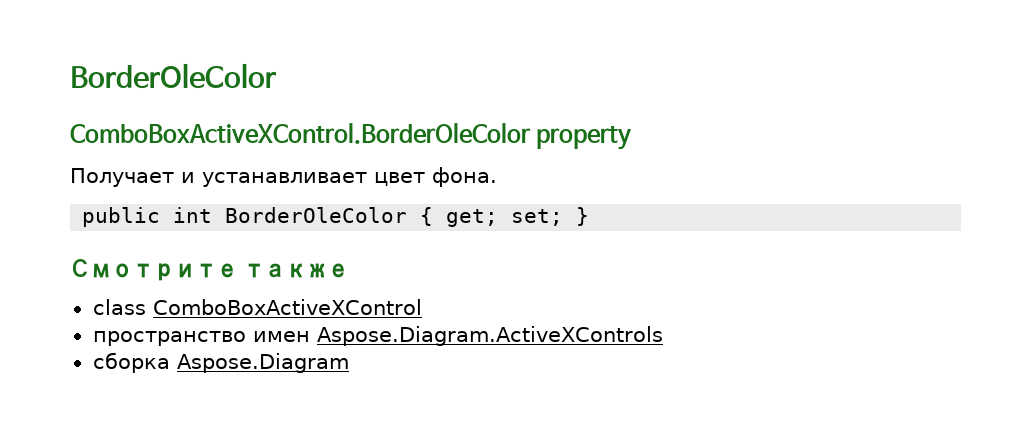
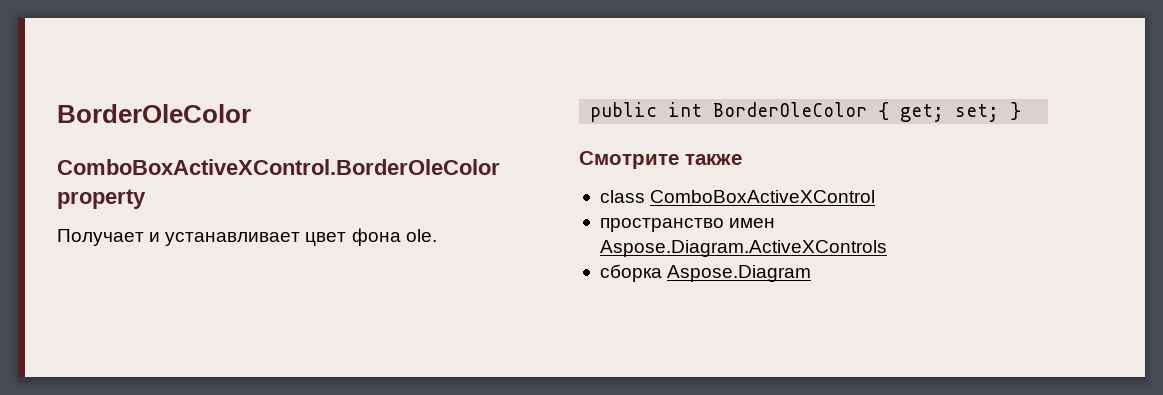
[432,167,497,187] фона. -> [351,228,437,246] фона ole.

